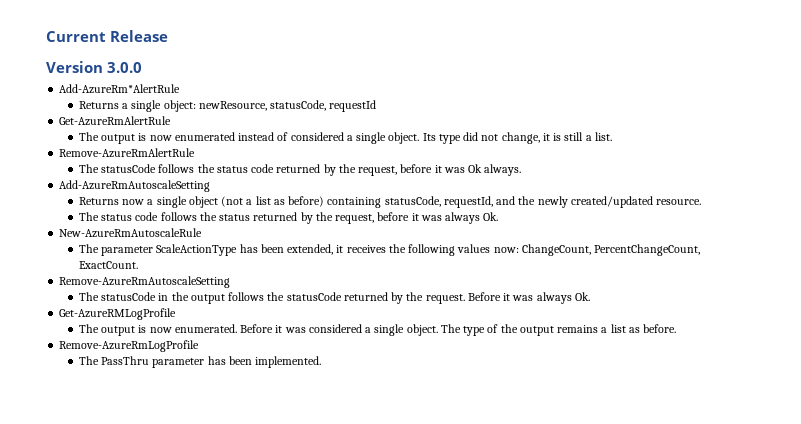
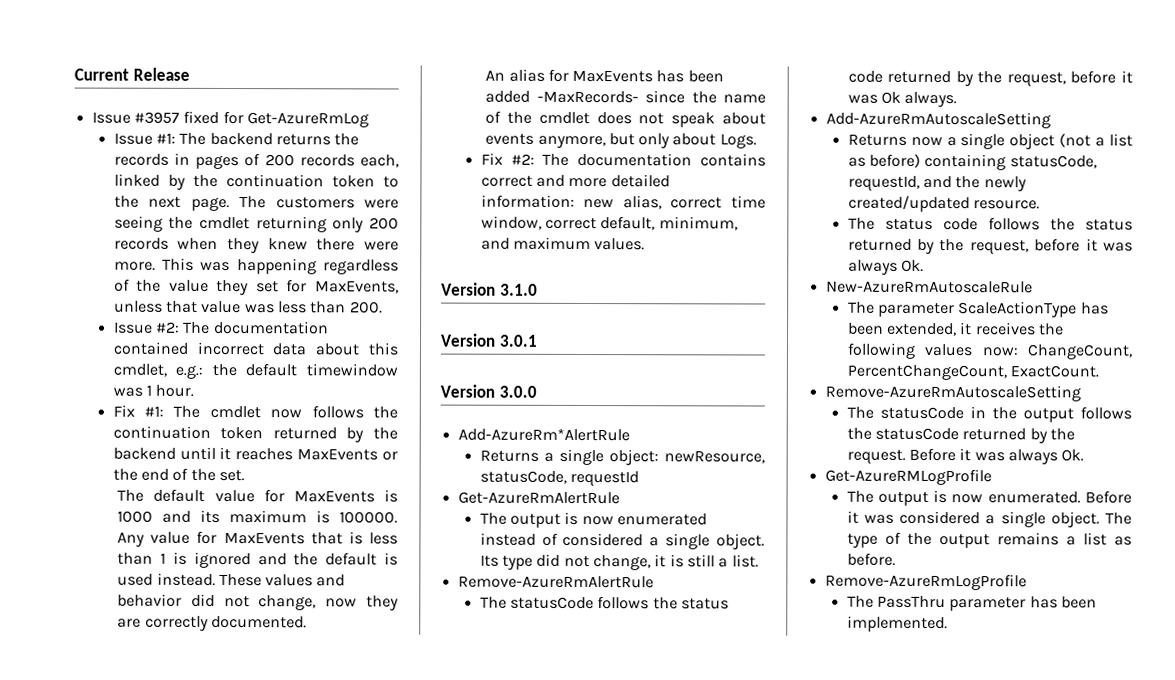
(168, 36) none -> [91,110,369,128] [113,132,360,146] [113,152,399,170] [113,173,400,190] [113,195,399,211] [113,215,399,233] [113,237,399,254] [113,257,399,275] [113,278,400,296] [113,300,383,314] [113,320,329,335] [112,341,399,356] [112,363,398,379] [112,384,195,397] [112,404,398,419] [112,425,398,443] [112,446,398,461] [112,467,245,482] [117,488,398,503] [117,509,398,524] [117,530,398,547] [117,551,398,569] [117,572,346,587] [117,593,399,611] [117,615,307,631] [485,68,724,83] [485,90,766,104] [485,110,766,128] [485,133,757,149] [480,152,766,167] [480,174,670,188] [480,194,766,210] [480,215,738,231] [480,236,646,251] [441,282,538,296] [440,333,538,347] // Issue #3957 fixed for Get-AzureRmLog // Issue #1: The backend returns the records in pages of 200 records each, linked by the continuation token to the next page. The customers were seeing the cmdlet returning only 200 records when they knew there were more. This was happening regardless of the value they set for MaxEvents, unless that value was less than 200. // Issue #2: The documentation contained incorrect data about this cmdlet, e.g.: the default timewindow was 1 hour. // Fix #1: The cmdlet now follows the continuation token returned by the backend until it reaches MaxEvents or the end of the set. // The default value for MaxEvents is 1000 and its maximum is 100000. Any value for MaxEvents that is less than 1 is ignored and the default is used instead. These values and behavior did not change, now they are correctly documented. // An alias for MaxEvents has been added -MaxRecords- since the name of the cmdlet does not speak about events anymore, but only about Logs. // Fix #2: The documentation contains correct and more detailed information: new alias, correct time window, correct default, minimum, and maximum values. // Version 3.1.0 // Version 3.0.1

